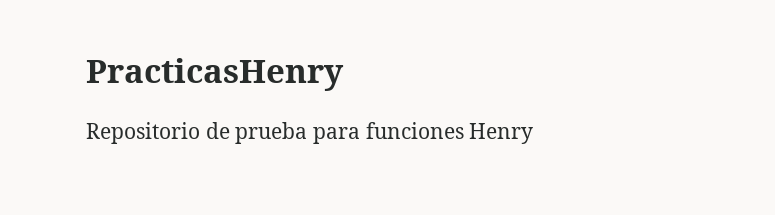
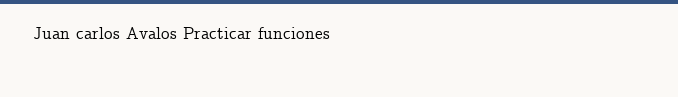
[86,58,344,91] [86,122,534,144] PracticasHenry // Repositorio de prueba para funciones Henry -> [33,27,330,39] Juan carlos Avalos Practicar funciones

